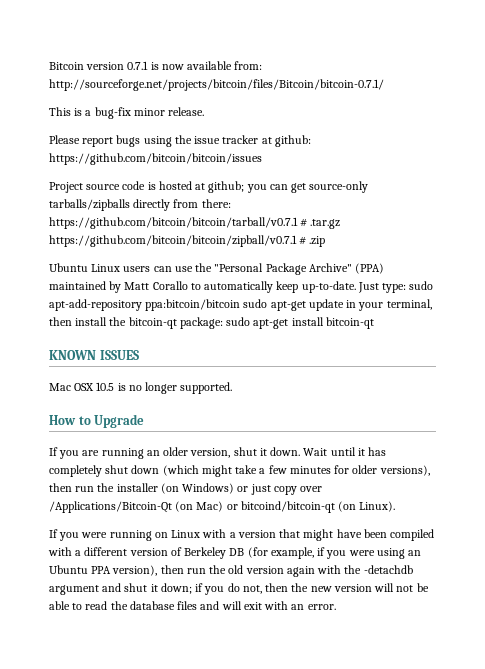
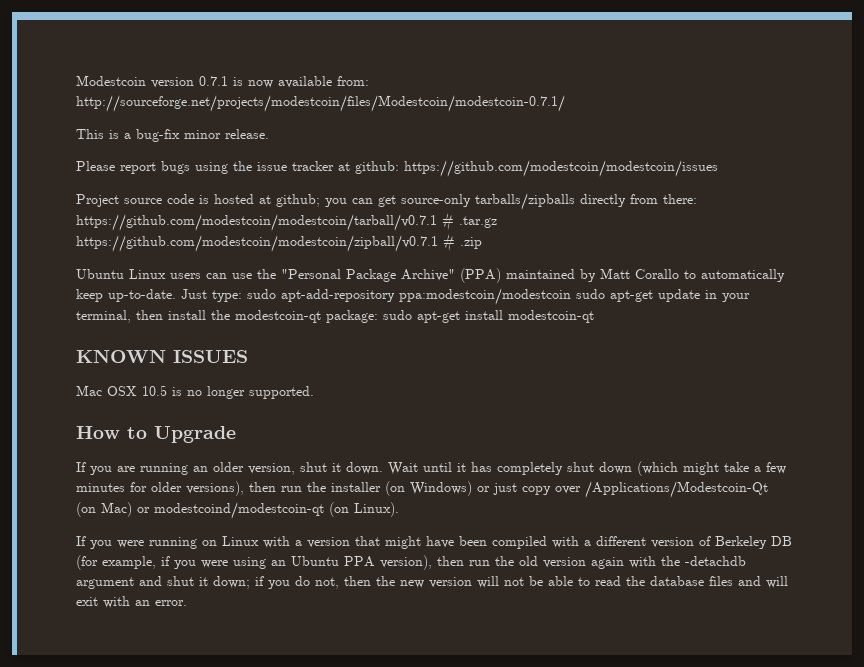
[49,62,84,70] Bitcoin -> [76,75,146,86] Modestcoin
[49,79,384,91] http://sourceforge.net/projects/bitcoin/files/Bitcoin/bitcoin-0.7.1/ -> [76,95,565,112] http://sourceforge.net/projects/modestcoin/files/Modestcoin/modestcoin-0.7.1/
[49,153,262,165] https://github.com/bitcoin/bitcoin/issues -> [404,160,718,177] https://github.com/modestcoin/modestcoin/issues
[49,217,298,229] https://github.com/bitcoin/bitcoin/tarball/v0.7.1 -> [76,214,437,231] https://github.com/modestcoin/modestcoin/tarball/v0.7.1
[49,235,297,247] https://github.com/bitcoin/bitcoin/zipball/v0.7.1 -> [76,235,438,252] https://github.com/modestcoin/modestcoin/zipball/v0.7.1
[145,299,241,311] ppa:bitcoin/bitcoin -> [399,288,571,305] ppa:modestcoin/modestcoin
[128,317,177,329] bitcoin-qt -> [235,310,321,323] modestcoin-qt
[325,317,374,329] bitcoin-qt -> [508,310,594,323] modestcoin-qt
[49,501,172,513] /Applications/Bitcoin-Qt -> [585,481,768,498] /Applications/Modestcoin-Qt
[240,501,335,513] bitcoind/bitcoin-qt -> [154,502,324,519] modestcoind/modestcoin-qt

